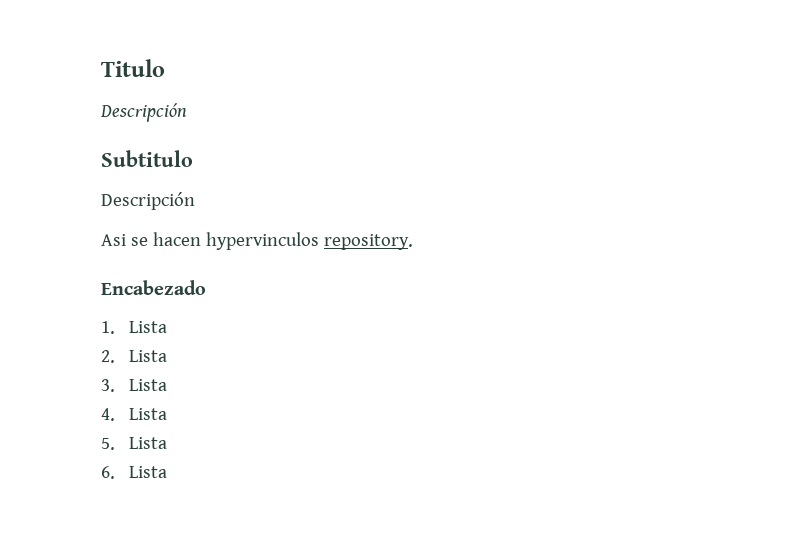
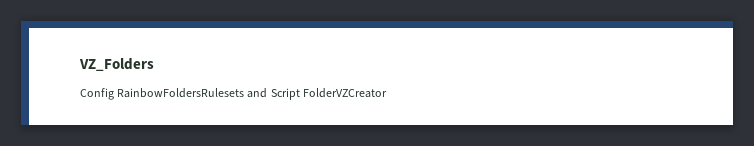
[101,59,165,77] [100,103,187,122] [101,150,193,167] [101,192,195,210] [101,232,413,250] [101,280,206,295] [101,321,168,334] [101,350,168,363] [101,379,168,392] [101,408,168,421] [101,437,168,450] [101,466,168,479] Titulo // Descripción // Subtitulo // Descripción // Asi se hacen hypervinculos repository. // Encabezado // 1. Lista // 2. Lista // 3. Lista // 4. Lista // 5. Lista // 6. Lista -> [79,58,154,71] [80,88,387,100] VZ_Folders // Config RainbowFoldersRulesets and Script FolderVZCreator

